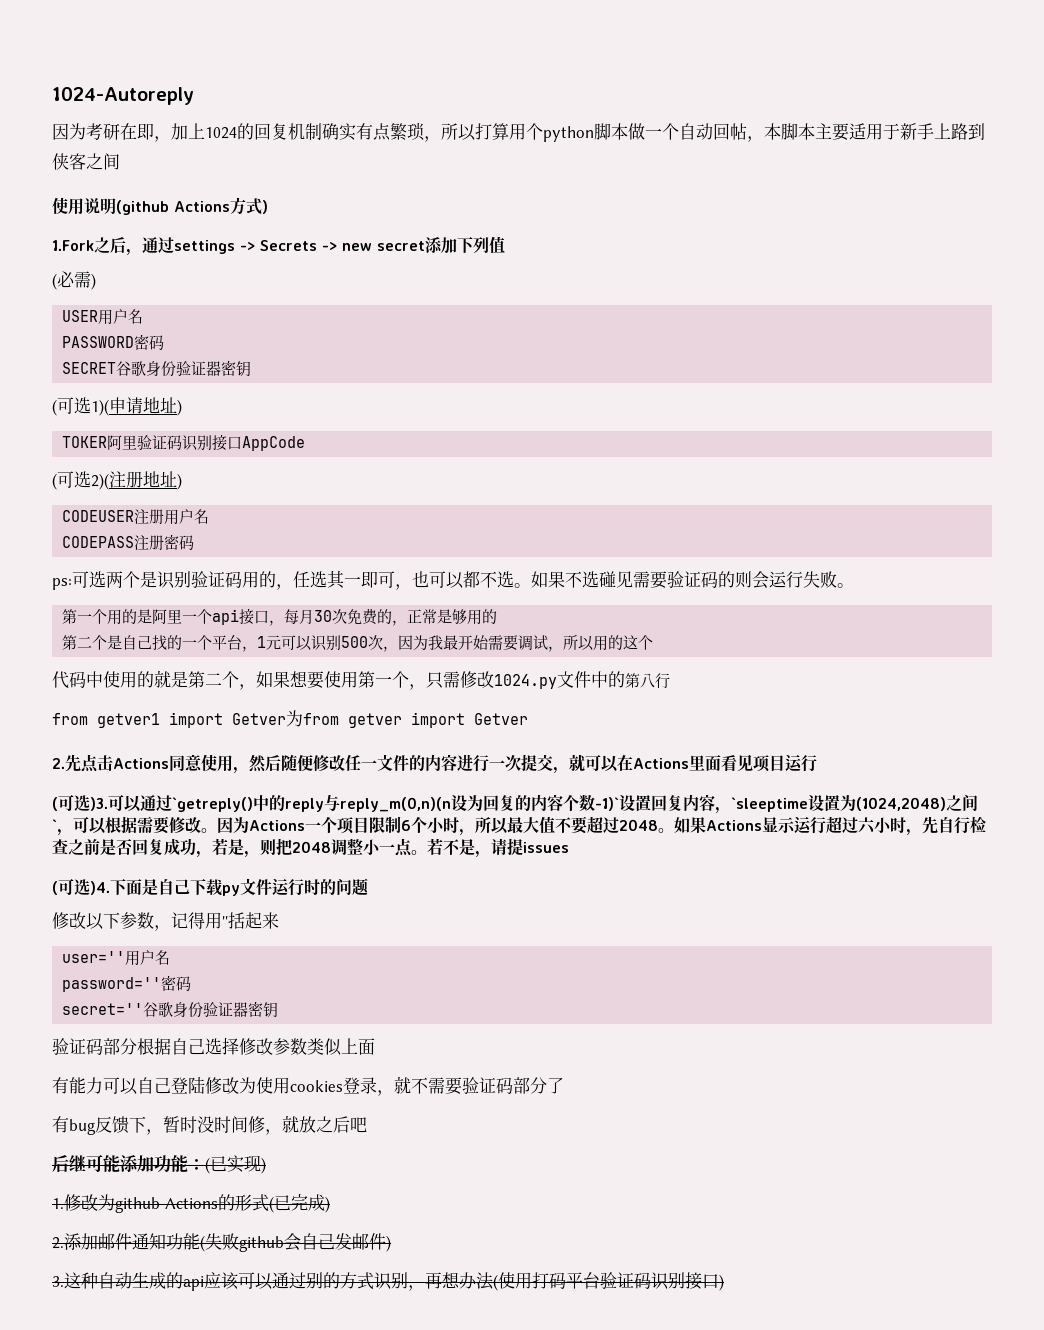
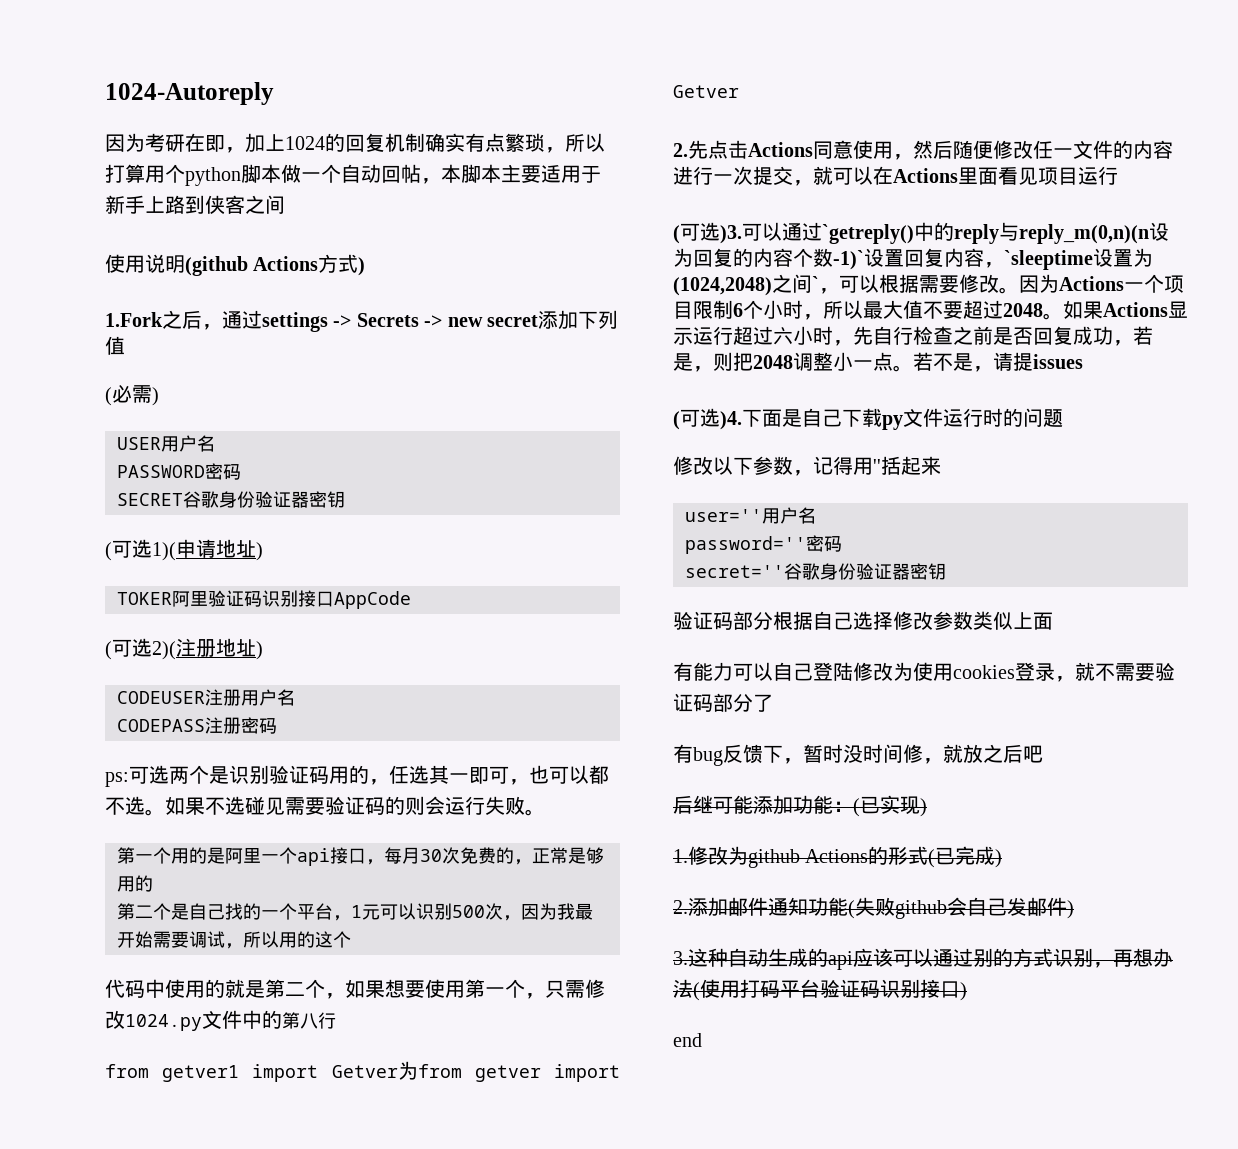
(724, 1282) none -> [673,1033,702,1047] // end

